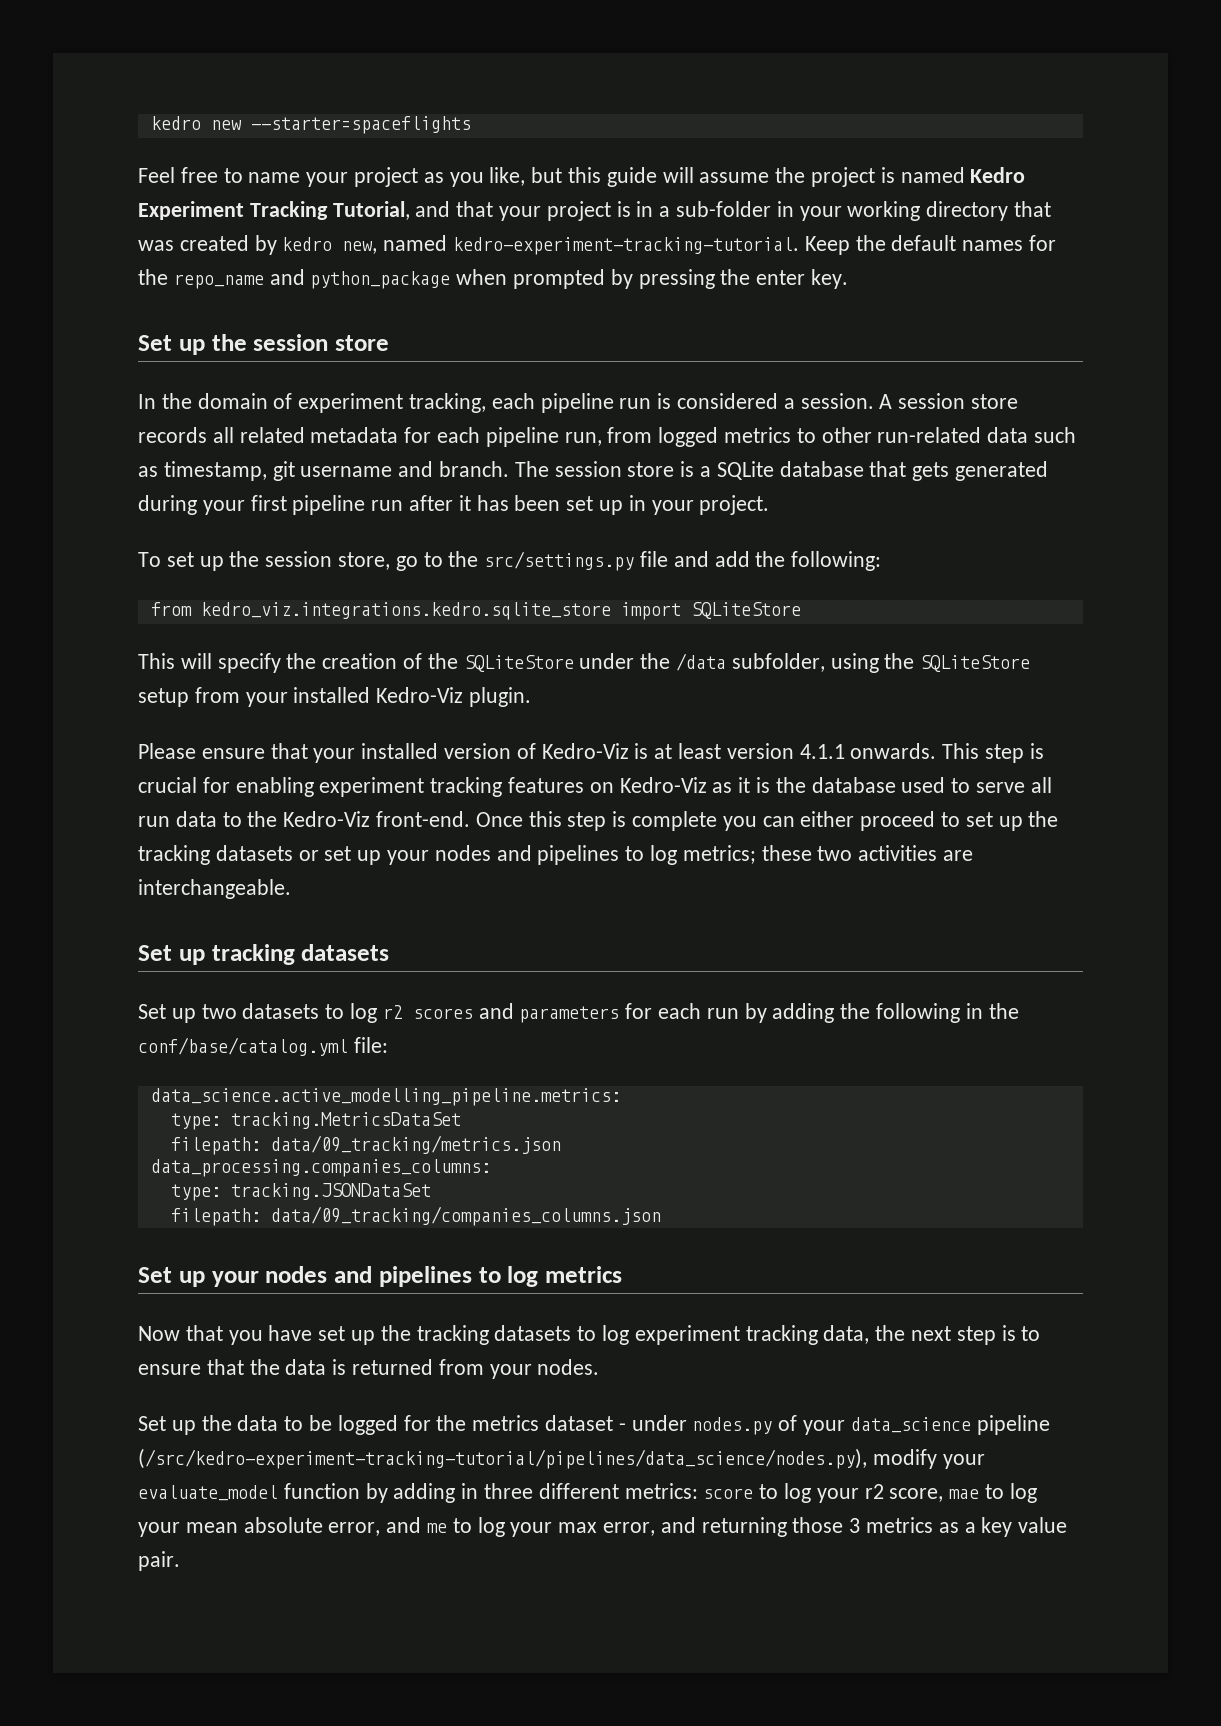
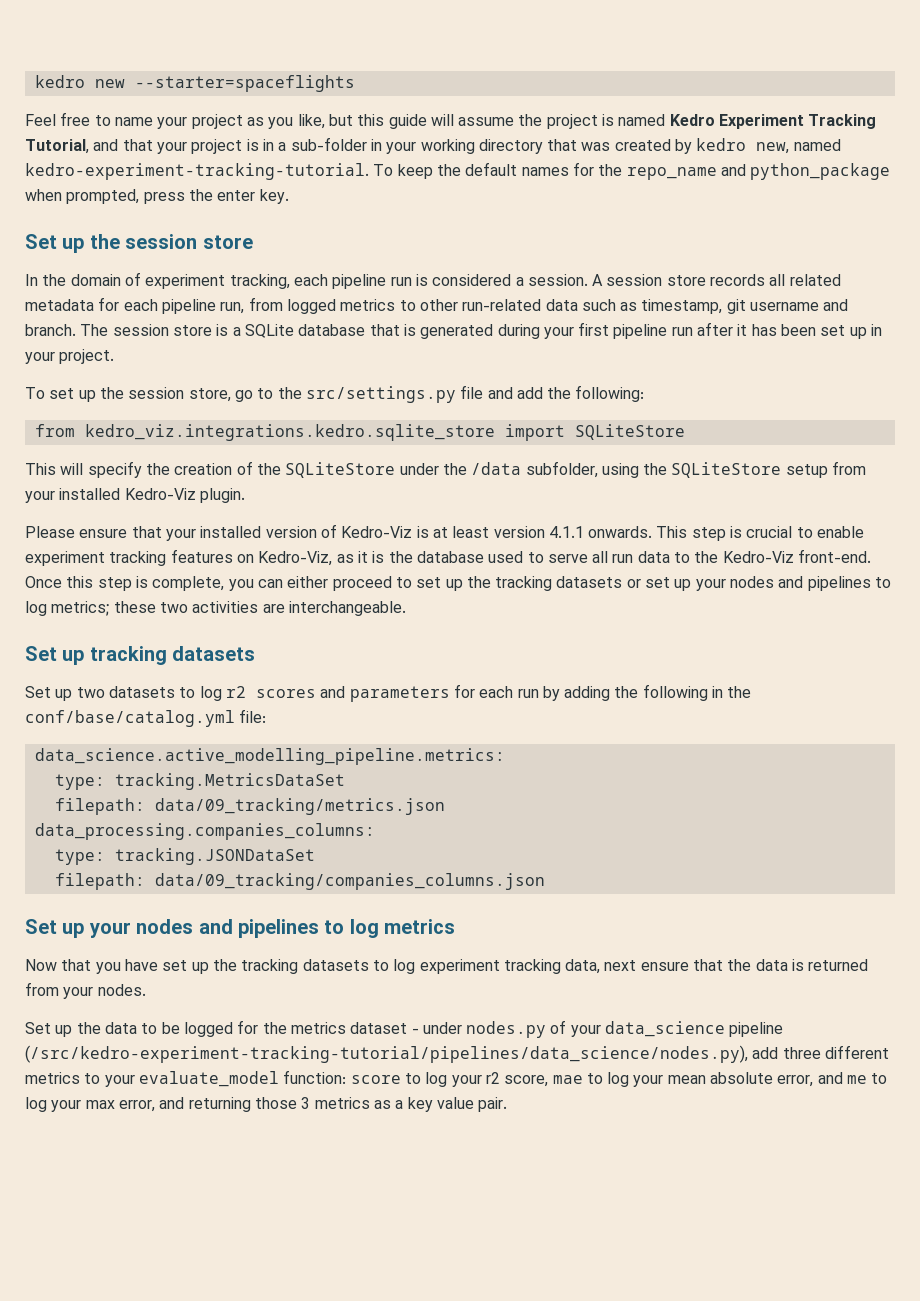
[804,236,850,255] Keep -> [373,164,433,179] To keep
[513,269,715,289] prompted by pressing -> [66,189,185,204] prompted, press
[912,462,950,481] gets -> [403,324,416,336] is
[202,777,314,797] for enabling -> [796,526,865,538] to enable
[619,777,707,793] Kedro-Viz -> [258,551,333,566] Kedro-Viz,
[632,811,718,831] complete -> [152,576,225,591] complete,
[875,1325,1041,1345] the next step is to -> [604,960,637,971] next
[872,1449,985,1469] [138,1483,698,1503] modify your evaluate_model function by adding in three different metrics: -> [752,1045,889,1059] [25,1070,347,1087] add three different metrics to your evaluate_model function:

